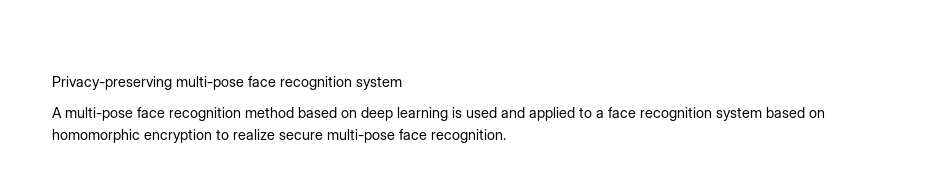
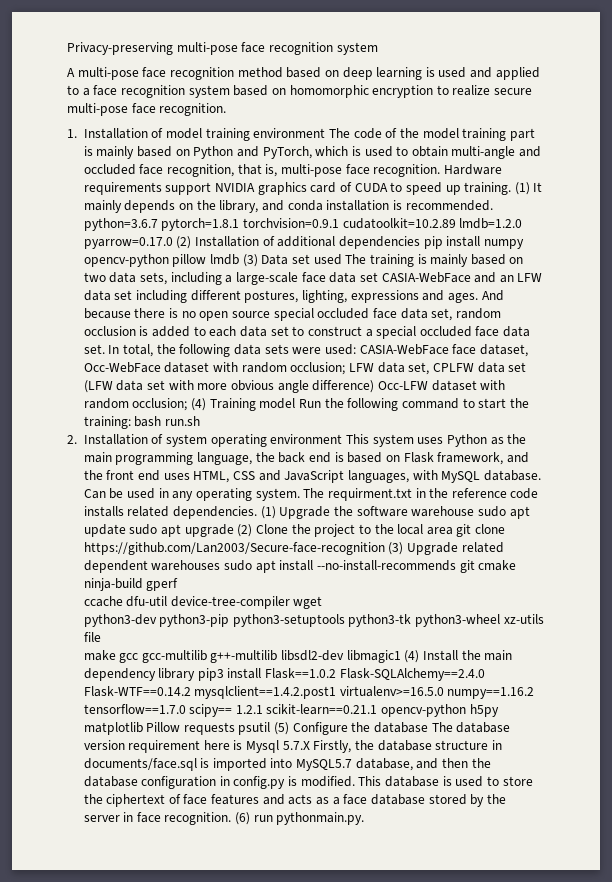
(506, 136) none -> [67,128,535,141] [83,146,542,159] [83,164,502,177] [83,182,543,195] [83,200,493,213] [83,218,523,231] [83,236,524,249] [83,254,524,267] [83,272,543,285] [83,290,504,303] [83,308,501,321] [83,326,531,339] [83,344,528,357] [83,362,527,375] [83,380,506,393] [83,398,529,411] [83,416,201,429] [67,434,527,447] [83,452,529,465] [83,470,541,483] [83,488,539,501] [83,506,530,519] [83,524,506,537] [83,542,504,555] [83,560,517,573] [83,578,179,591] [83,596,323,609] [83,614,544,627] [83,632,101,642] [83,650,513,663] [83,668,485,681] [83,686,535,699] [83,704,499,717] [83,722,511,735] [83,740,503,753] [83,758,491,771] [83,776,533,789] [83,794,506,807] [83,812,365,825] // 1. Installation of model training environment The code of the model training part is mainly based on Python and PyTorch, which is used to obtain multi-angle and occluded face recognition, that is, multi-pose face recognition. Hardware requirements support NVIDIA graphics card of CUDA to speed up training. (1) It mainly depends on the library, and conda installation is recommended. python=3.6.7 pytorch=1.8.1 torchvision=0.9.1 cudatoolkit=10.2.89 lmdb=1.2.0 pyarrow=0.17.0 (2) Installation of additional dependencies pip install numpy opencv-python pillow lmdb (3) Data set used The training is mainly based on two data sets, including a large-scale face data set CASIA-WebFace and an LFW data set including different postures, lighting, expressions and ages. And because there is no open source special occluded face data set, random occlusion is added to each data set to construct a special occluded face data set. In total, the following data sets were used: CASIA-WebFace face dataset, Occ-WebFace dataset with random occlusion; LFW data set, CPLFW data set (LFW data set with more obvious angle difference) Occ-LFW dataset with random occlusion; (4) Training model Run the following command to start the training: bash run.sh // 2. Installation of system operating environment This system uses Python as the main programming language, the back end is based on Flask framework, and the front end uses HTML, CSS and JavaScript languages, with MySQL database. Can be used in any operating system. The requirment.txt in the reference code installs related dependencies. (1) Upgrade the software warehouse sudo apt update sudo apt upgrade (2) Clone the project to the local area git clone https://github.com/Lan2003/Secure-face-recognition (3) Upgrade related dependent warehouses sudo apt install --no-install-recommends git cmake ninja-build gperf // ccache dfu-util device-tree-compiler wget // python3-dev python3-pip python3-setuptools python3-tk python3-wheel xz-utils file // make gcc gcc-multilib g++-multilib libsdl2-dev libmagic1 (4) Install the main dependency library pip3 install Flask==1.0.2 Flask-SQLAlchemy==2.4.0 Flask-WTF==0.14.2 mysqlclient==1.4.2.post1 virtualenv>=16.5.0 numpy==1.16.2 tensorflow==1.7.0 scipy== 1.2.1 scikit-learn==0.21.1 opencv-python h5py matplotlib Pillow requests psutil (5) Configure the database The database version requirement here is Mysql 5.7.X Firstly, the database structure in documents/face.sql is imported into MySQL5.7 database, and then the database configuration in config.py is modified. This database is used to store the ciphertext of face features and acts as a face database stored by the server in face recognition. (6) run pythonmain.py.

